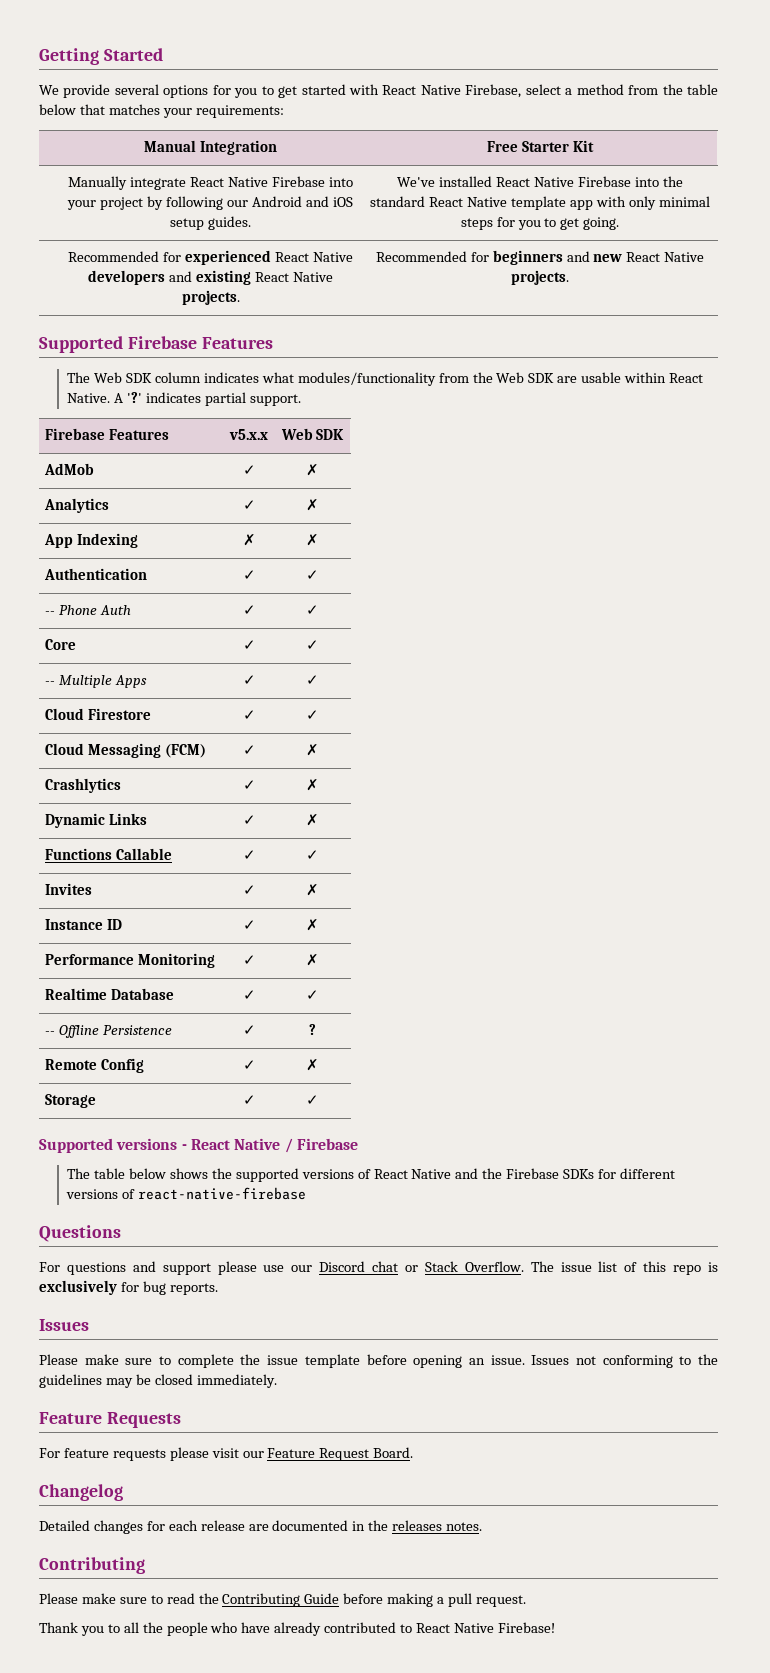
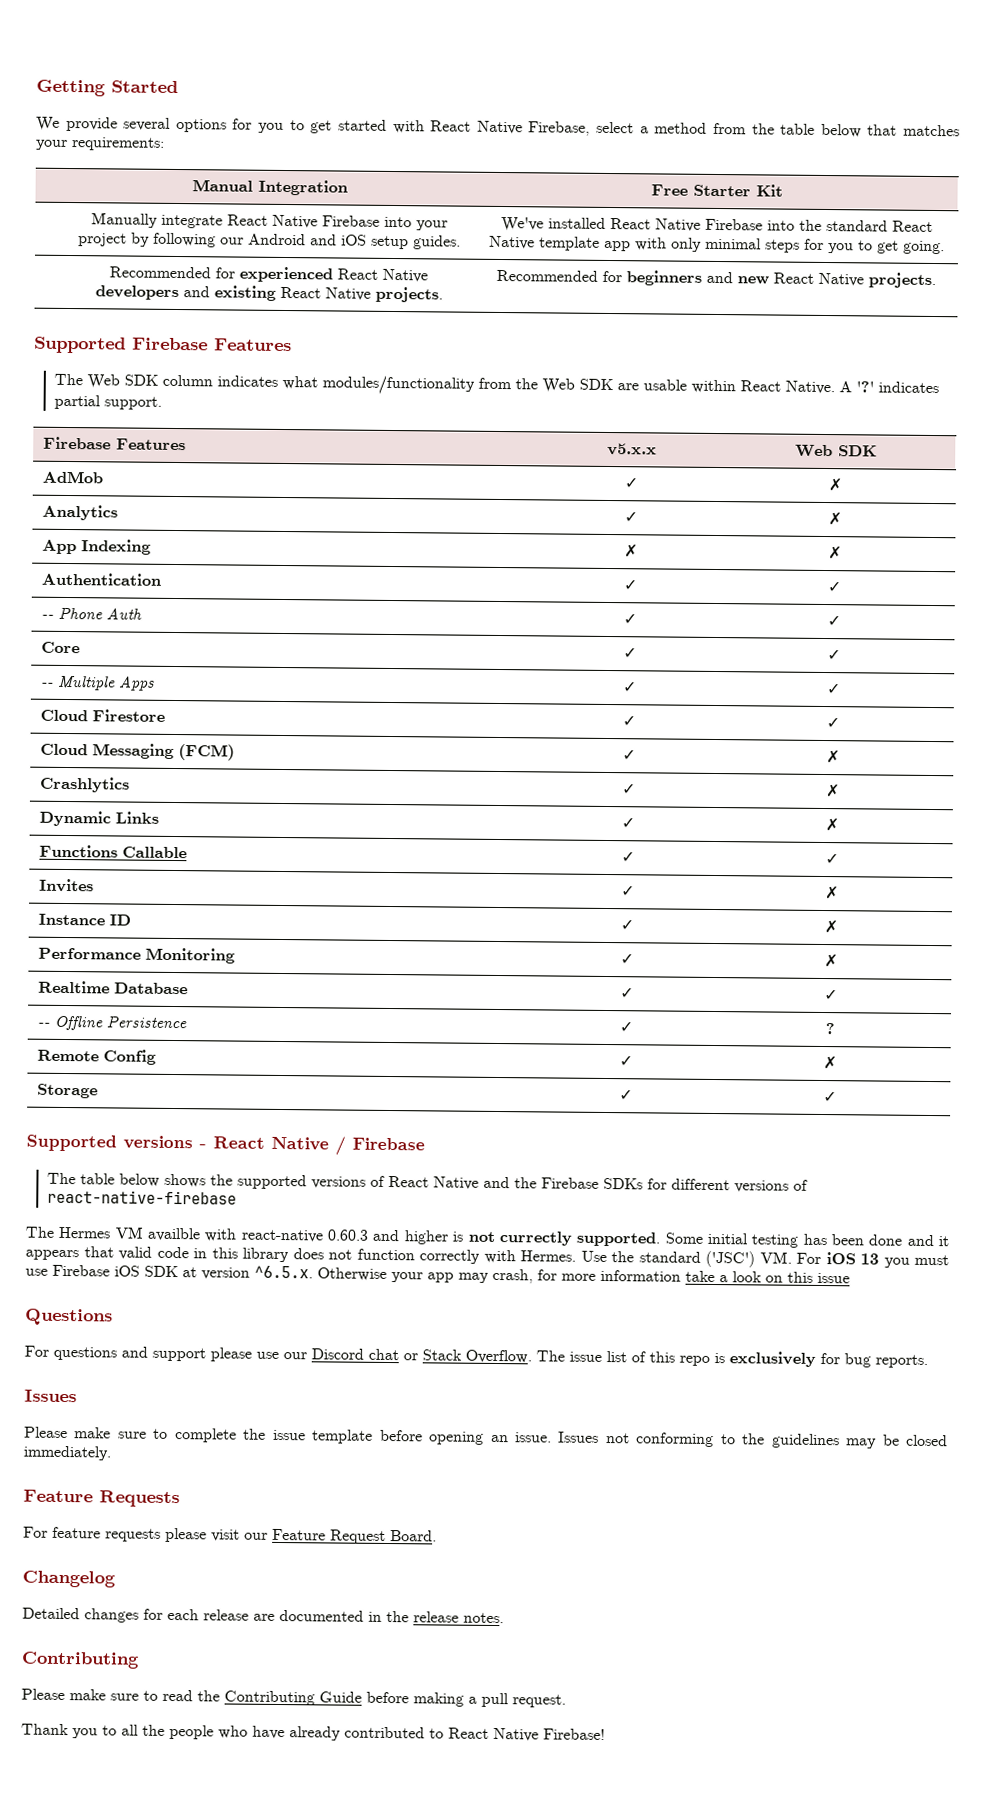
(307, 1193) none -> [25,1226,950,1248] [25,1246,949,1268] [25,1264,850,1284] // The Hermes VM availble with react-native 0.60.3 and higher is not currectly supported. Some initial testing has been done and it appears that valid code in this library does not function correctly with Hermes. Use the standard ('JSC') VM. For iOS 13 you must use Firebase iOS SDK at version ^6.5.x. Otherwise your app may crash, for more information take a look on this issue
[392,1520,443,1531] releases -> [413,1611,459,1623] release

